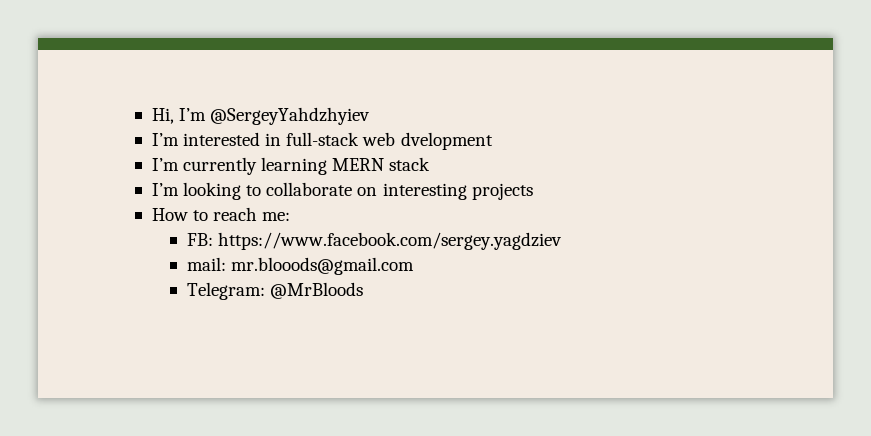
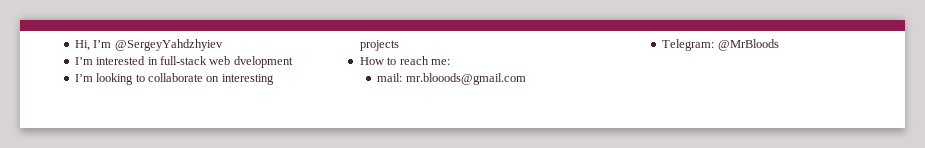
[151,157,431,175] // I’m currently learning MERN stack -> (293, 62) none
[186,232,563,250] // FB: https://www.facebook.com/sergey.yagdziev -> (450, 62) none

